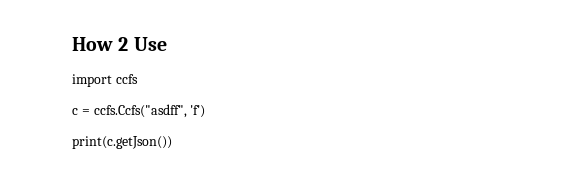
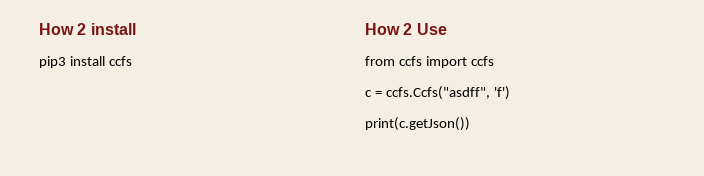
[72,37,129,51] How 2 -> [39,23,136,35] [39,56,132,68] [365,23,413,35] How 2 install // pip3 install ccfs // How 2
(167, 44) none -> [365,56,422,66] from ccfs

